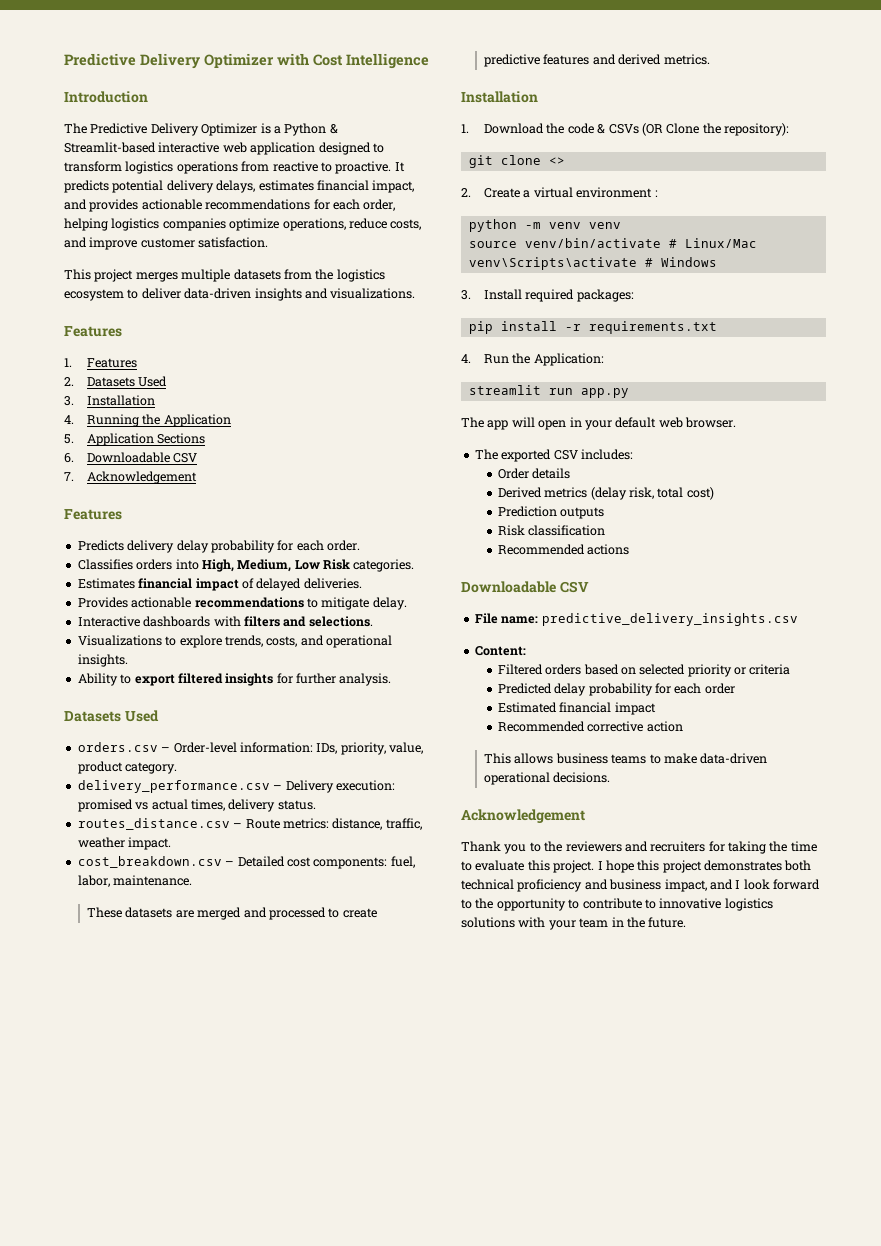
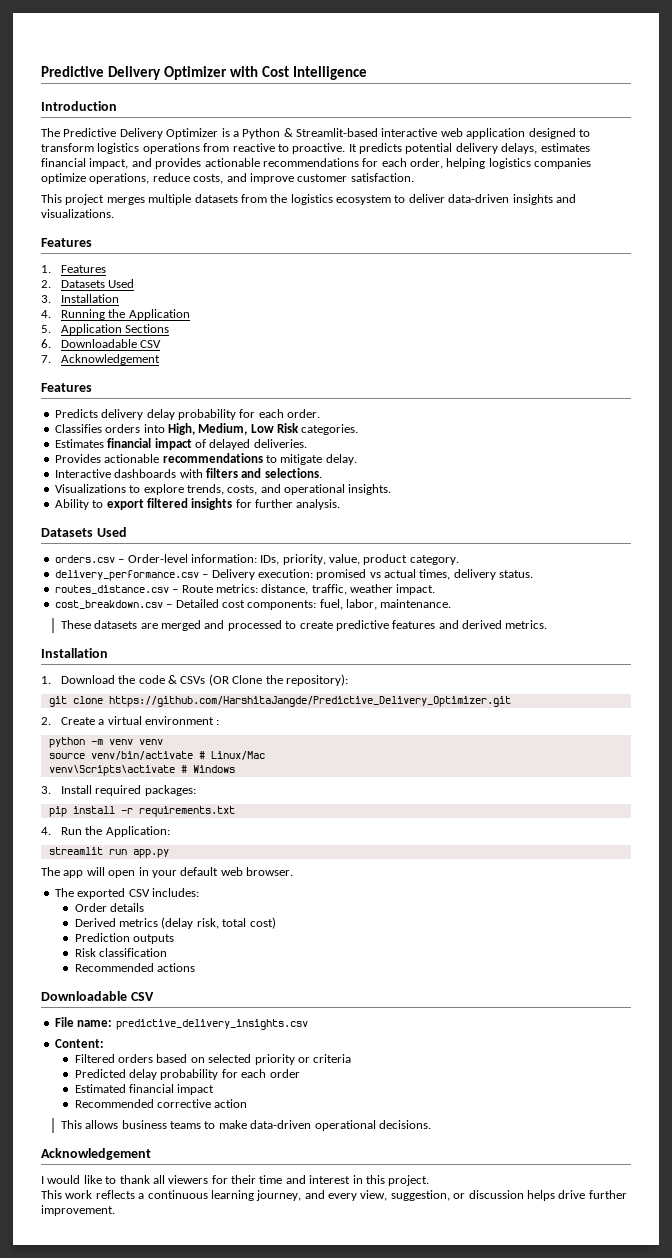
[548,157,565,165] <> -> [108,696,511,707] https://github.com/HarshitaJangde/Predictive_Delivery_Optimizer.git
[461,841,817,854] [461,860,812,873] [461,879,820,892] [461,898,773,911] [461,917,687,930] Thank you to the reviewers and recruiters for taking the time to evaluate this project. I hope this project demonstrates both technical proficiency and business impact, and I look forward to the opportunity to contribute to innovative logistics solutions with your team in the future. -> [41,1175,430,1186] [41,1190,627,1201] [41,1205,115,1216] I would like to thank all viewers for their time and interest in this project. // This work reflects a continuous learning journey, and every view, suggestion, or discussion helps drive further improvement.

